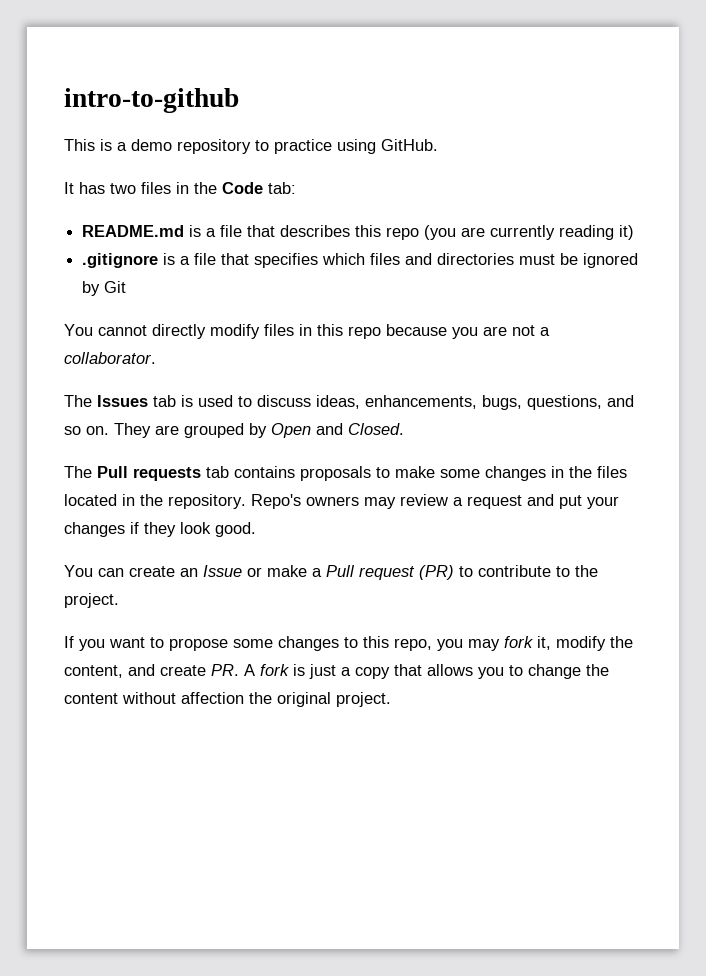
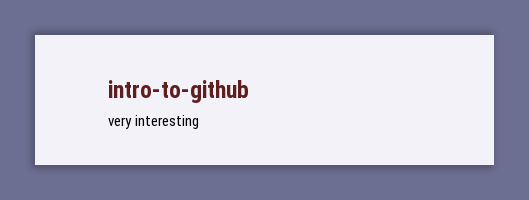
[64,139,438,154] [64,182,296,194] [82,225,635,240] [82,253,639,268] [82,281,127,296] [64,324,550,339] [64,352,156,364] [64,395,634,410] [64,423,404,438] [64,466,627,481] [64,494,619,509] [64,522,256,537] [64,565,598,580] [64,593,119,608] [64,636,633,651] [64,664,609,679] [64,692,391,707] This is a demo repository to practice using GitHub. // It has two files in the Code tab: // README.md is a file that describes this repo (you are currently reading it) // .gitignore is a file that specifies which files and directories must be ignored by Git // You cannot directly modify files in this repo because you are not a collaborator. // The Issues tab is used to discuss ideas, enhancements, bugs, questions, and so on. They are grouped by Open and Closed. // The Pull requests tab contains proposals to make some changes in the files located in the repository. Repo's owners may review a request and put your changes if they look good. // You can create an Issue or make a Pull request (PR) to contribute to the project. // If you want to propose some changes to this repo, you may fork it, modify the content, and create PR. A fork is just a copy that allows you to change the content without affection the original project. -> [108,115,200,129] very interesting

